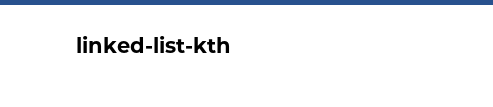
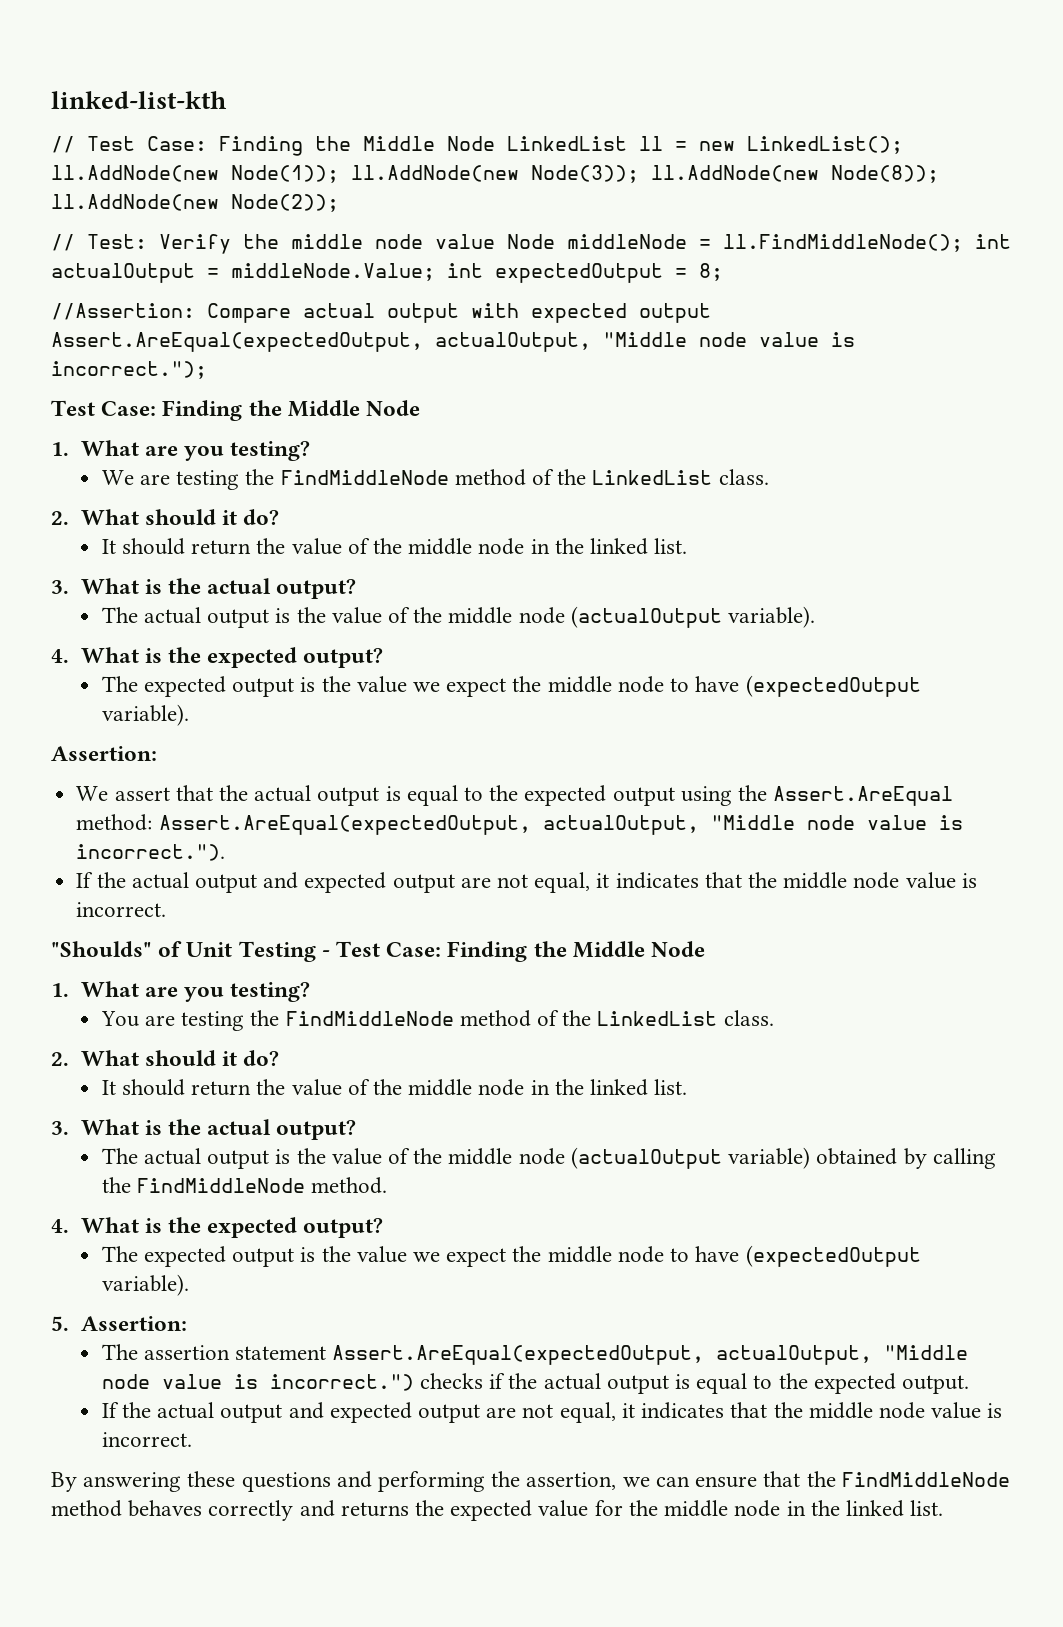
(231, 44) none -> [51,136,903,156] [51,165,939,183] [51,194,339,212] [51,234,1011,254] [51,263,723,283] [51,303,711,323] [51,332,855,352] [51,361,207,379] [51,400,421,421] [51,440,311,461] [101,469,769,490] [51,509,280,525] [101,538,688,555] [51,578,357,599] [101,606,816,628] [51,647,384,668] [101,675,921,697] [101,704,189,726] [51,746,157,761] [76,785,954,806] [76,814,963,835] [76,844,226,861] [76,872,977,893] [76,902,167,917] [51,941,706,962] [51,981,311,1002] [100,1010,774,1031] [51,1050,280,1066] [101,1079,688,1096] [51,1119,357,1140] [101,1147,996,1169] [101,1177,388,1194] [51,1217,384,1238] [101,1245,921,1267] [101,1274,189,1296] [51,1316,187,1331] [101,1344,969,1365] [101,1373,970,1394] [101,1402,1003,1423] [101,1432,192,1447] [51,1471,1010,1492] [51,1500,944,1521] // // Test Case: Finding the Middle Node LinkedList ll = new LinkedList(); ll.AddNode(new Node(1)); ll.AddNode(new Node(3)); ll.AddNode(new Node(8)); ll.AddNode(new Node(2)); // // Test: Verify the middle node value Node middleNode = ll.FindMiddleNode(); int actualOutput = middleNode.Value; int expectedOutput = 8; // //Assertion: Compare actual output with expected output Assert.AreEqual(expectedOutput, actualOutput, "Middle node value is incorrect."); // Test Case: Finding the Middle Node // 1. What are you testing? // We are testing the FindMiddleNode method of the LinkedList class. // 2. What should it do? // It should return the value of the middle node in the linked list. // 3. What is the actual output? // The actual output is the value of the middle node (actualOutput variable). // 4. What is the expected output? // The expected output is the value we expect the middle node to have (expectedOutput variable). // Assertion: // We assert that the actual output is equal to the expected output using the Assert.AreEqual method: Assert.AreEqual(expectedOutput, actualOutput, "Middle node value is incorrect."). // If the actual output and expected output are not equal, it indicates that the middle node value is incorrect. // "Shoulds" of Unit Testing - Test Case: Finding the Middle Node // 1. What are you testing? // You are testing the FindMiddleNode method of the LinkedList class. // 2. What should it do? // It should return the value of the middle node in the linked list. // 3. What is the actual output? // The actual output is the value of the middle node (actualOutput variable) obtained by calling the FindMiddleNode method. // 4. What is the expected output? // The expected output is the value we expect the middle node to have (expectedOutput variable). // 5. Assertion: // The assertion statement Assert.AreEqual(expectedOutput, actualOutput, "Middle node value is incorrect.") checks if the actual output is equal to the expected output. // If the actual output and expected output are not equal, it indicates that the middle node value is incorrect. // By answering these questions and performing the assertion, we can ensure that the FindMiddleNode method behaves correctly and returns the expected value for the middle node in the linked list.

